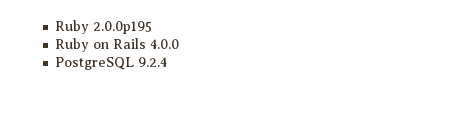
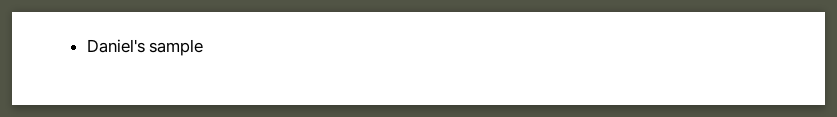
[55,20,153,34] [55,38,180,52] [55,57,168,70] Ruby 2.0.0p195 // Ruby on Rails 4.0.0 // PostgreSQL 9.2.4 -> [86,39,204,56] Daniel's sample

